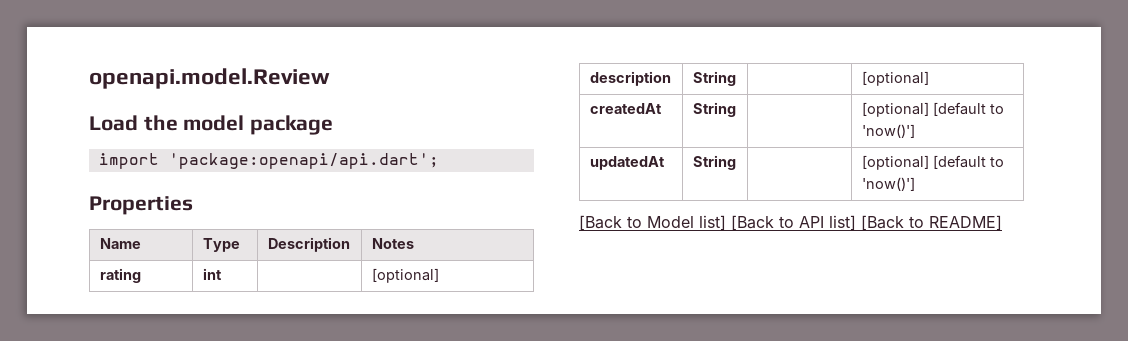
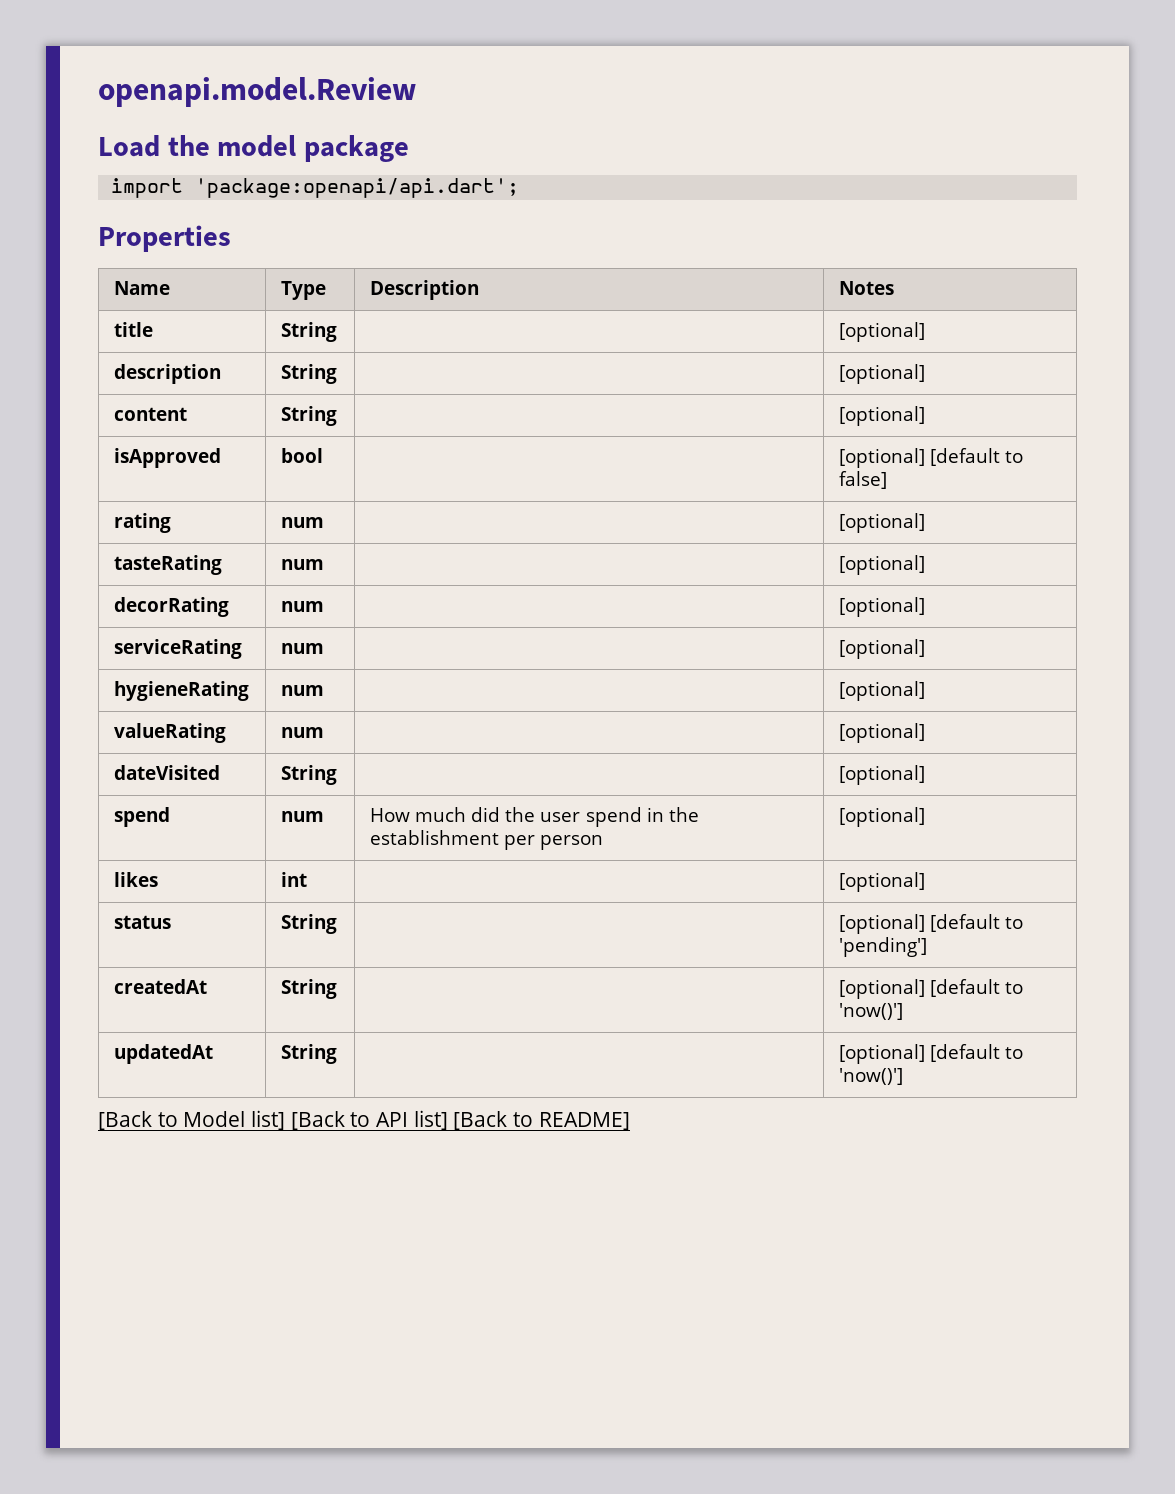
[99,268,141,283] [202,268,222,280] rating | int -> [113,322,153,337] [280,322,337,342] title | String
(929, 78) none -> [113,407,187,421] [280,406,337,426] [838,406,925,426] [113,448,221,468] [280,448,323,463] [838,448,1024,468] [838,471,887,489] [113,513,171,533] [280,517,324,528] [838,513,925,533] [113,555,222,575] [280,559,324,570] [838,555,925,575] [113,597,229,617] [280,601,324,612] [838,597,925,617] [113,639,242,659] [280,643,324,654] [838,639,925,659] [113,681,249,701] [280,685,324,696] [838,681,925,701] [113,723,226,743] [280,727,324,738] [838,723,925,743] [113,765,220,780] [280,765,337,785] [838,765,925,785] [113,807,170,827] [280,811,324,822] [369,807,699,827] [369,830,604,850] [838,807,925,827] [113,872,158,887] [280,872,307,887] [838,872,925,892] [113,915,171,929] [280,914,337,934] [838,914,1024,934] [838,937,927,957] // content | String | | [optional] // isApproved | bool | | [optional] [default to false] // rating | num | | [optional] // tasteRating | num | | [optional] // decorRating | num | | [optional] // serviceRating | num | | [optional] // hygieneRating | num | | [optional] // valueRating | num | | [optional] // dateVisited | String | | [optional] // spend | num | How much did the user spend in the establishment per person | [optional] // likes | int | | [optional] // status | String | | [optional] [default to 'pending']

